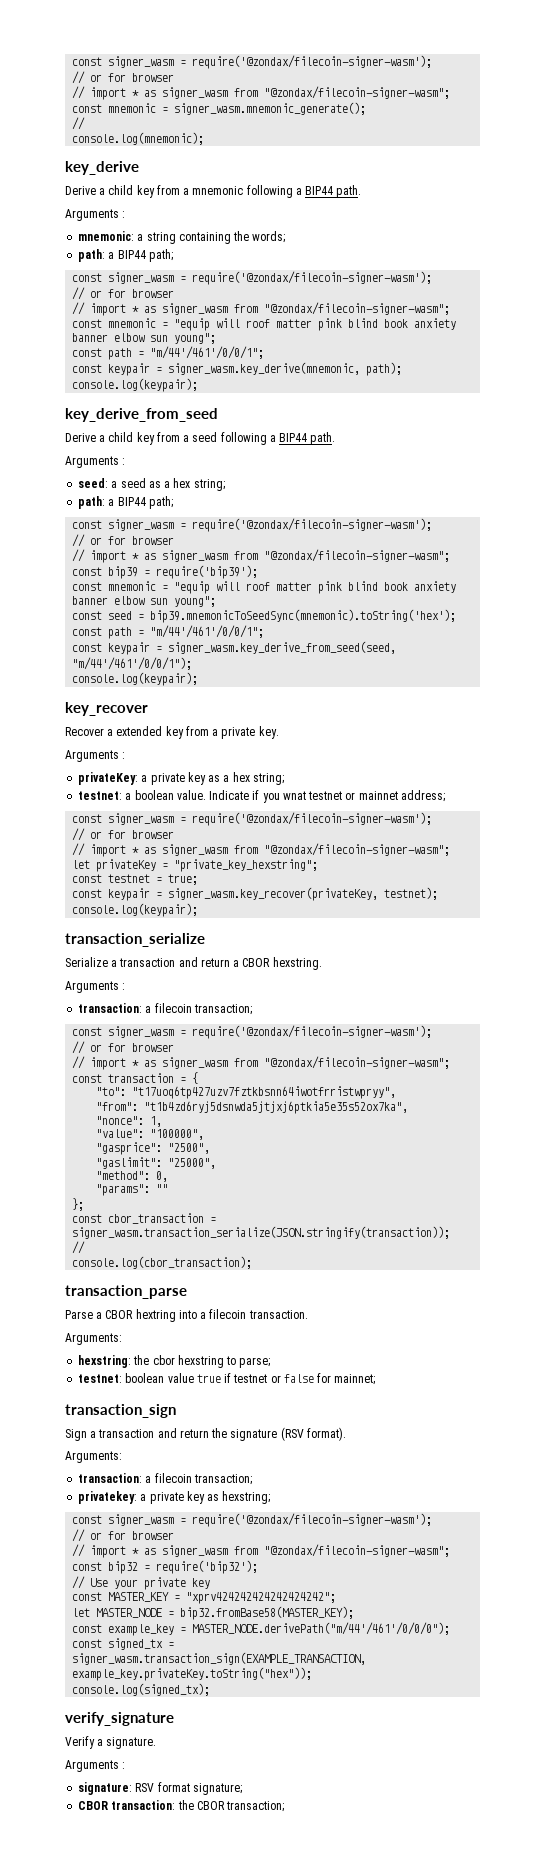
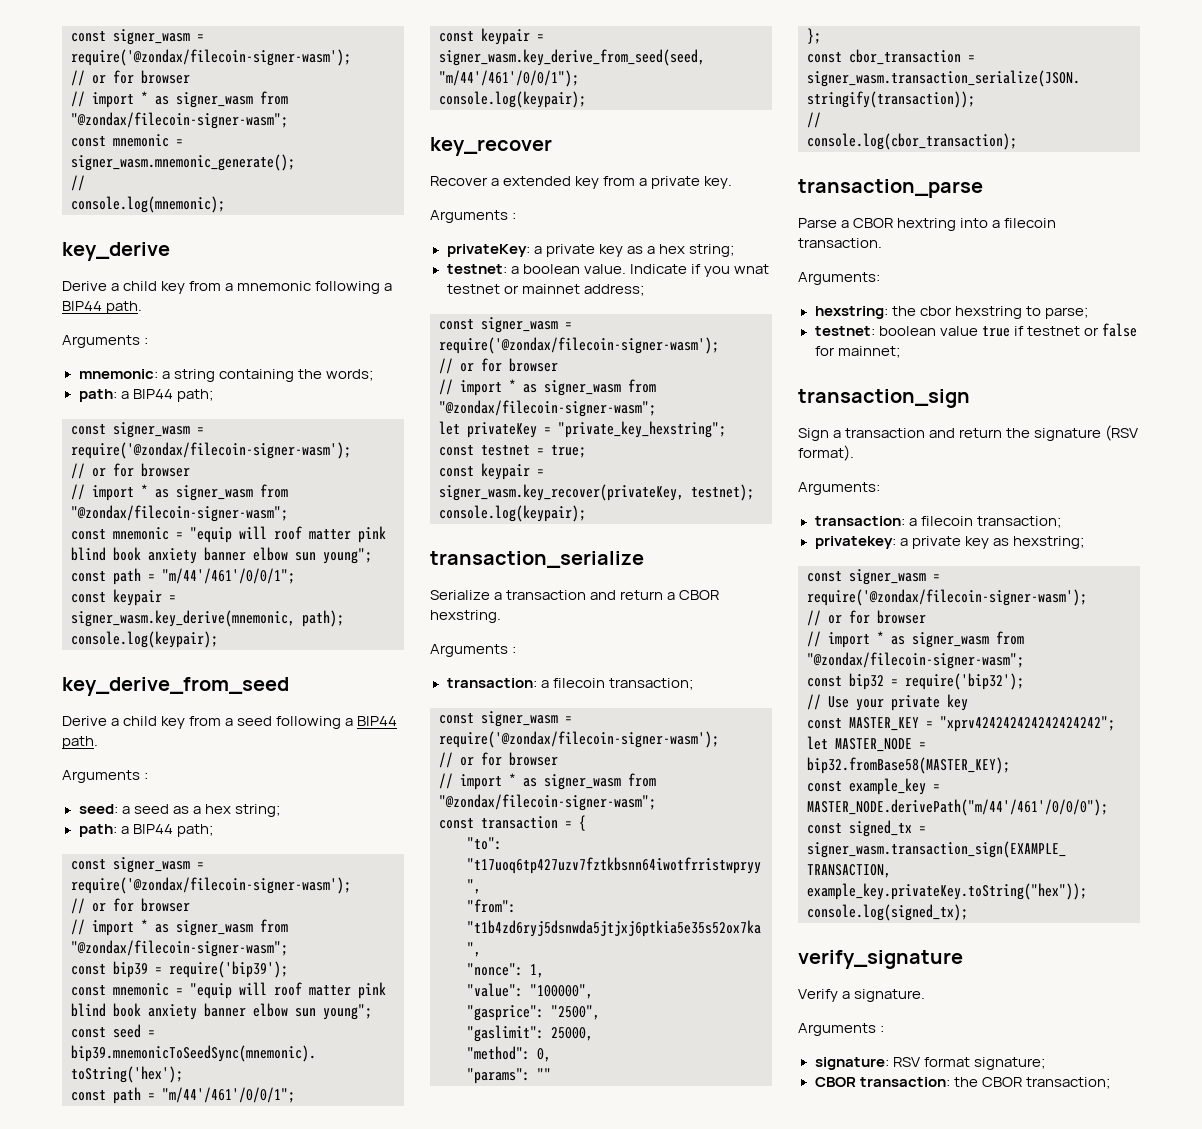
[168,1158,217,1169] "25000", -> [551,1027,593,1041] 25000,

